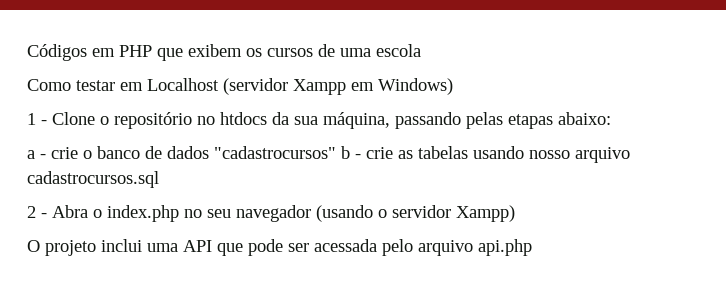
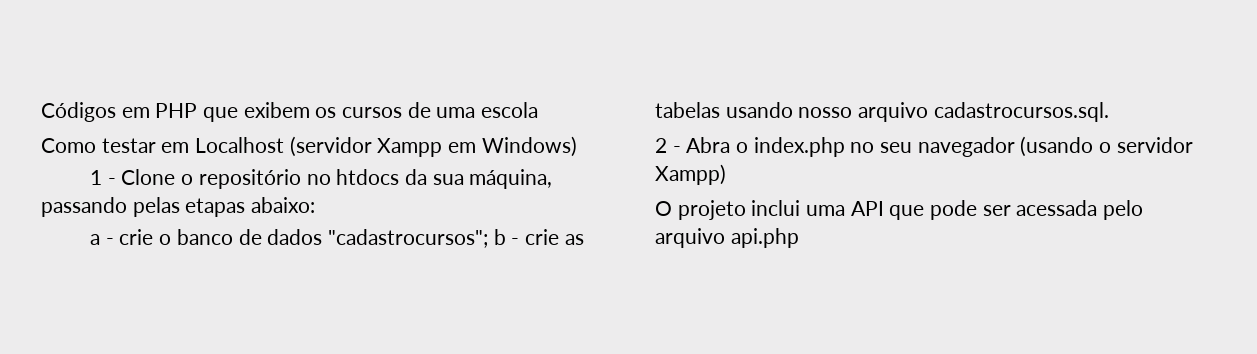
[214,146,336,159] "cadastrocursos" -> [327,229,488,248] "cadastrocursos";
[27,171,159,188] cadastrocursos.sql -> [933,102,1109,122] cadastrocursos.sql.

